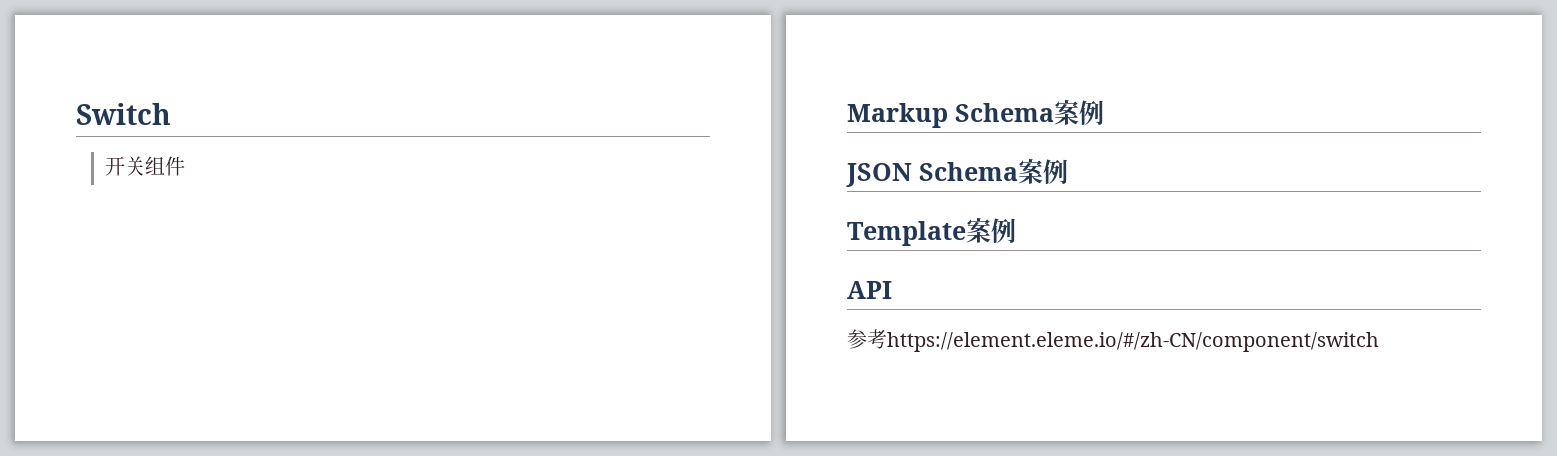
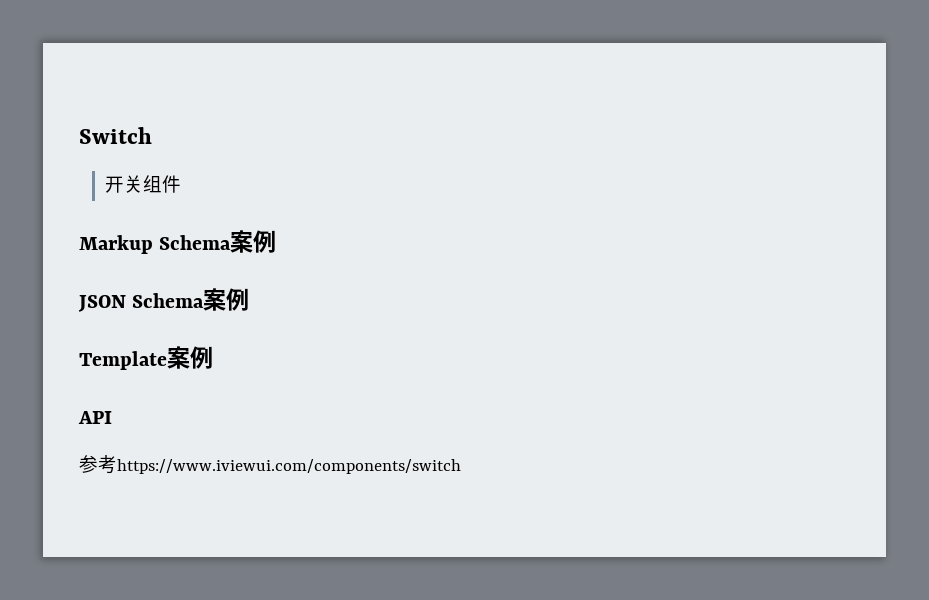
[887,332,1379,352] https://element.eleme.io/#/zh-CN/component/switch -> [117,459,461,474] https://www.iviewui.com/components/switch

